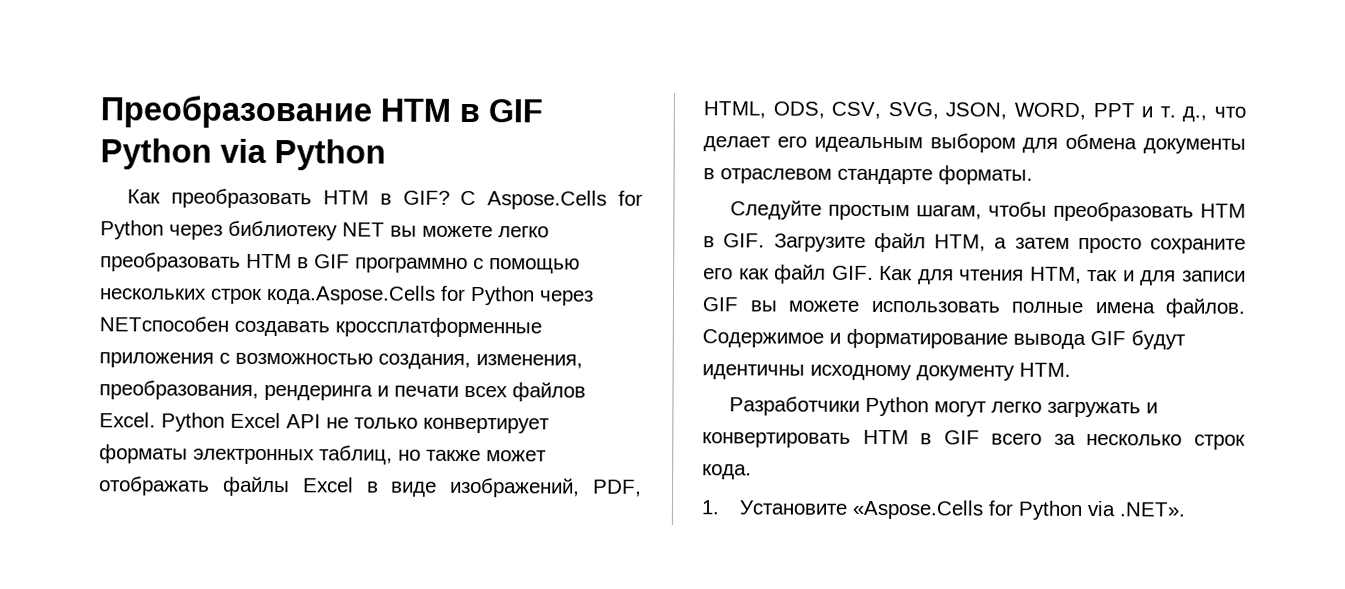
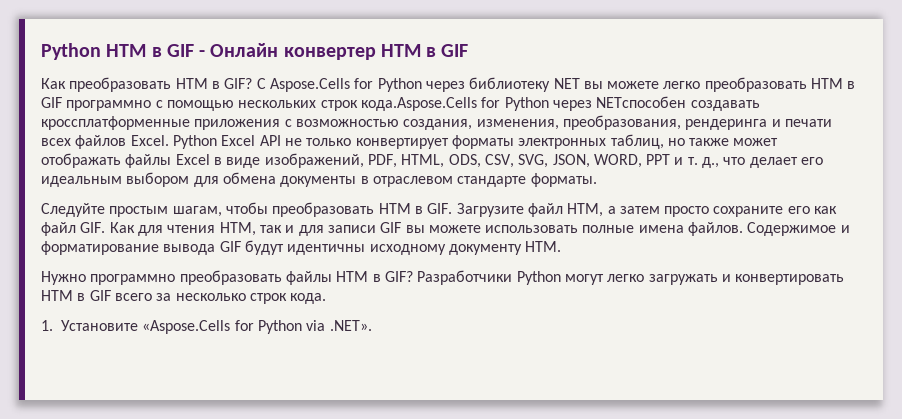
[100,95,543,129] [100,138,386,171] Преобразование HTM в GIF Python via Python -> [41,43,469,60] Python HTM в GIF - Онлайн конвертер HTM в GIF
(1071, 369) none -> [41,270,413,285] Нужно программно преобразовать файлы HTM в GIF?

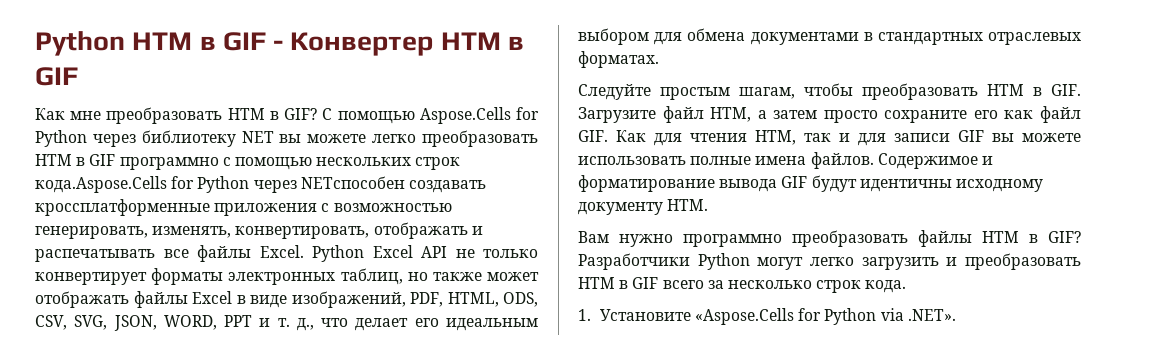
[210,43,376,60] Онлайн конвертер -> [290,32,434,56] Конвертер
(66, 83) none -> [70,111,102,120] мне
(266, 83) none -> [337,111,415,124] помощью
[403,115,832,130] [41,135,127,149] создания, изменения, преобразования, рендеринга и печати всех файлов -> [35,222,483,239] [35,245,251,262] генерировать, изменять, конвертировать, отображать и распечатывать все файлы
[280,173,597,187] документы в отраслевом стандарте форматы. -> [750,32,1081,45] [578,51,659,68] документами в стандартных отраслевых форматах.
[41,271,86,285] Нужно -> [578,231,673,247] Вам нужно
[648,274,845,285] загружать и конвертировать -> [861,253,1081,270] загрузить и преобразовать

